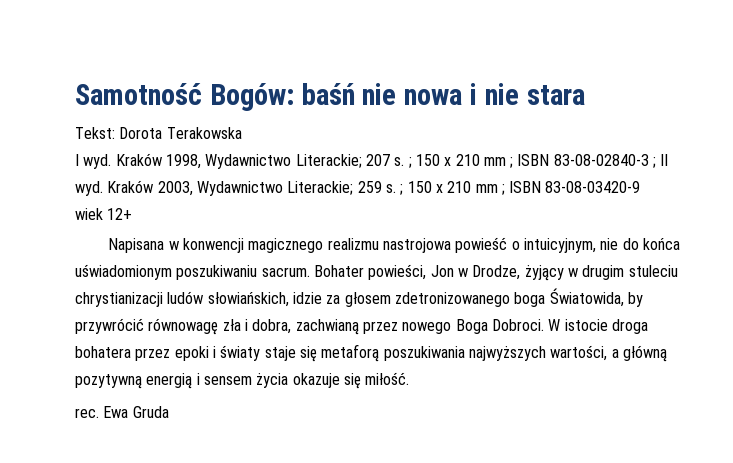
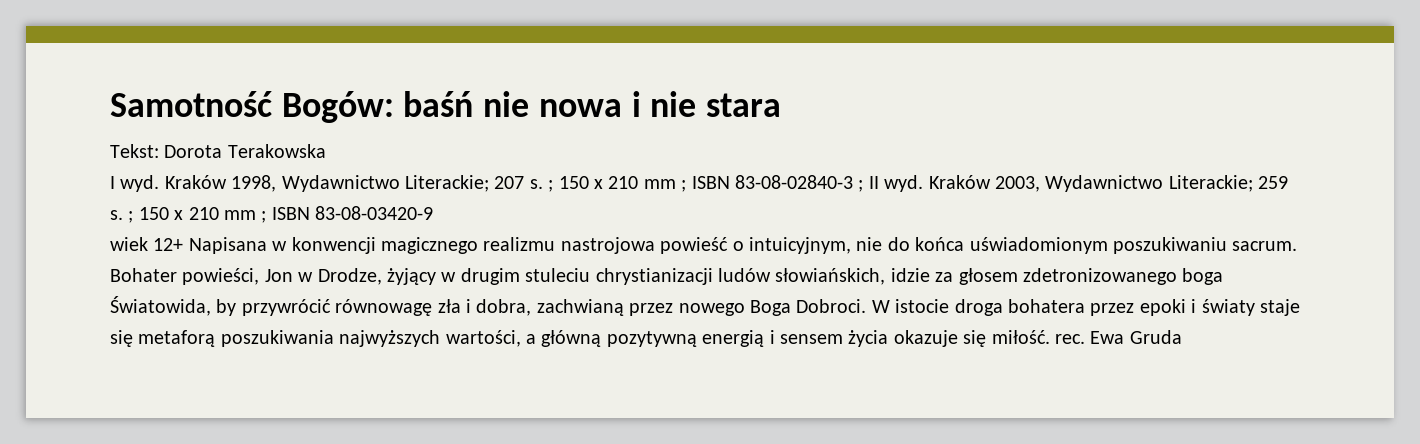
(133, 214) // -> (184, 244) none
(410, 378) // -> (1050, 337) none

